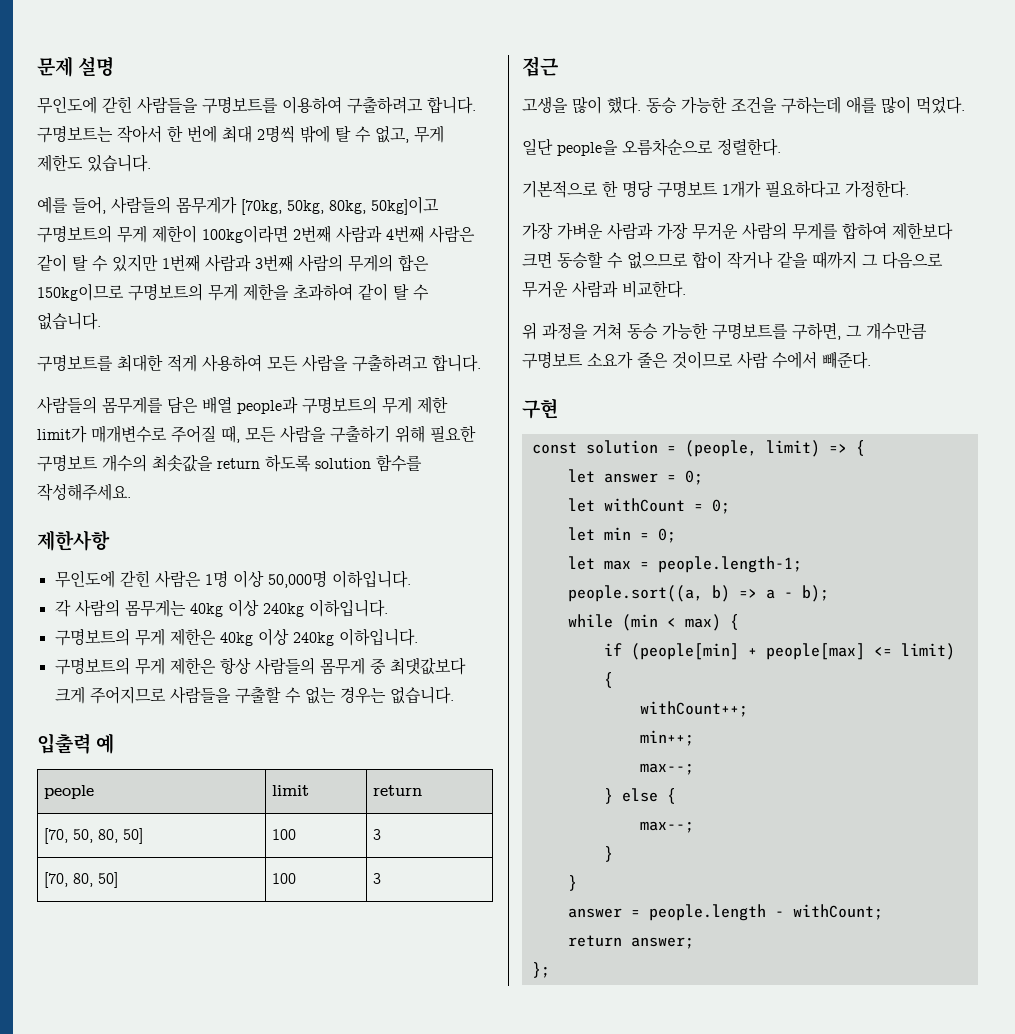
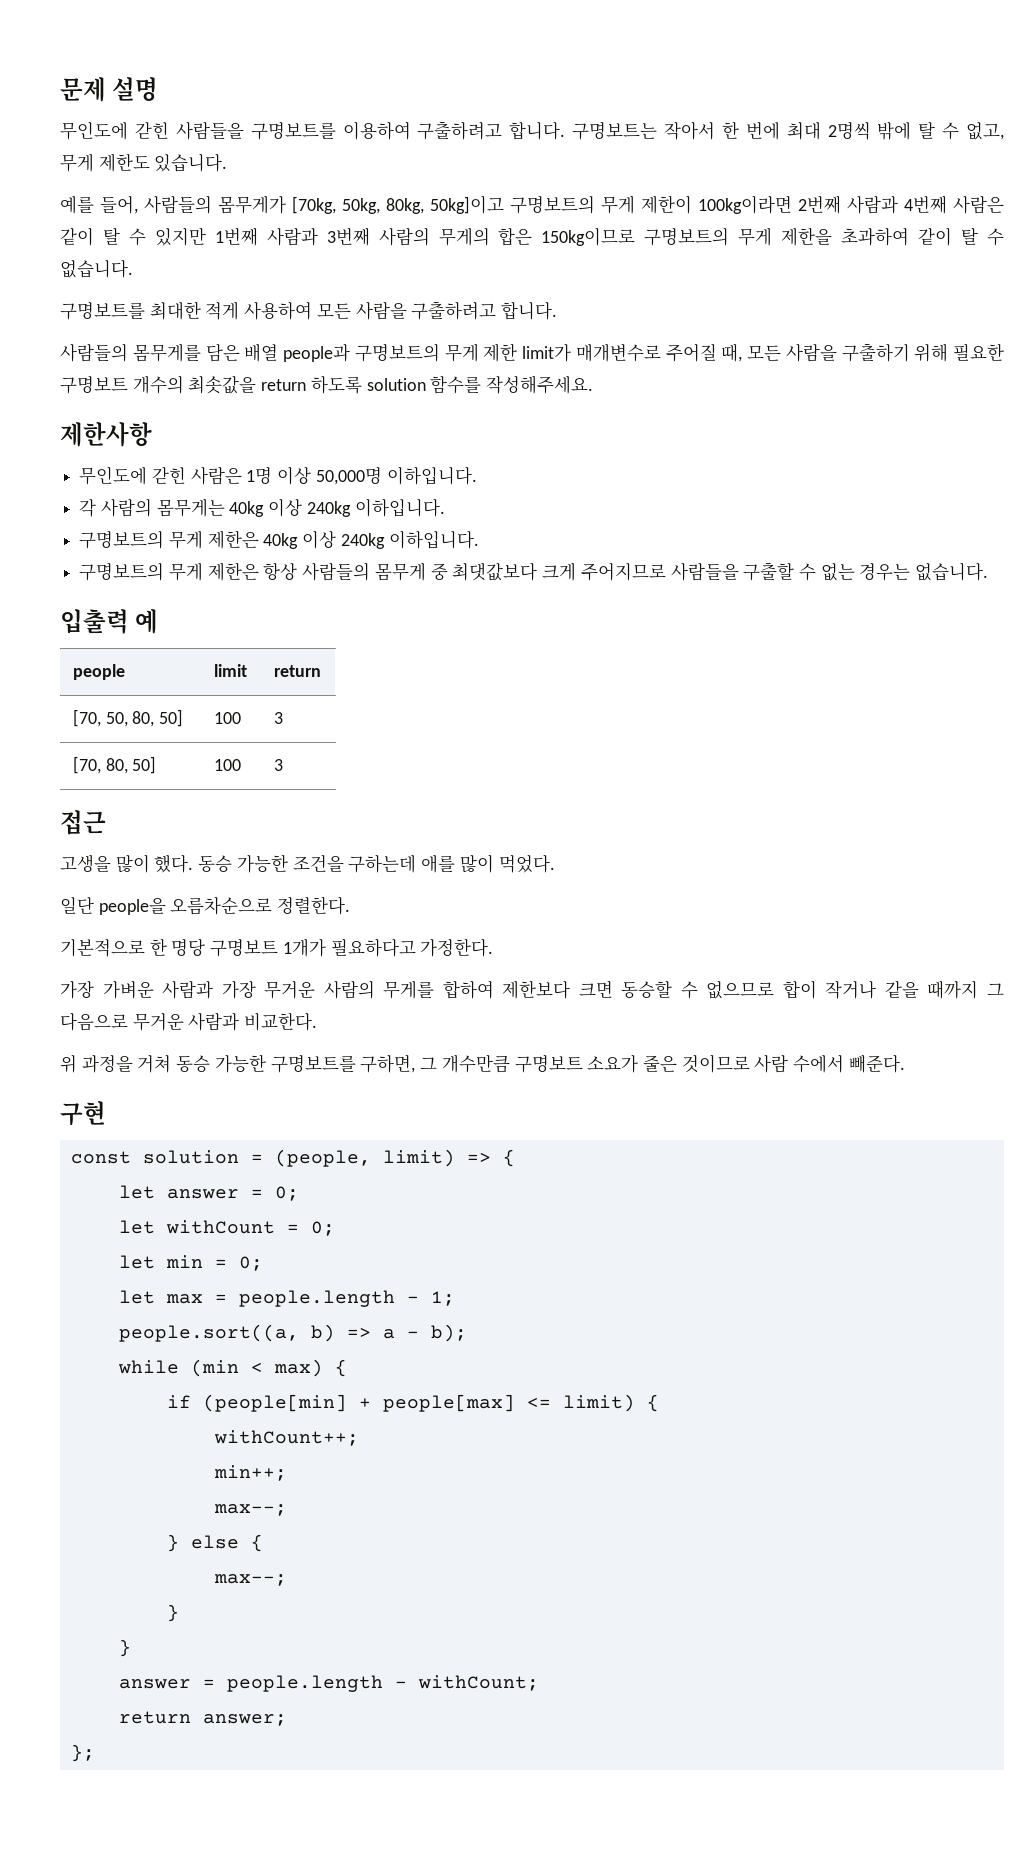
[657,556,802,573] people.length-1; -> [238,1290,455,1307] people.length - 1;

